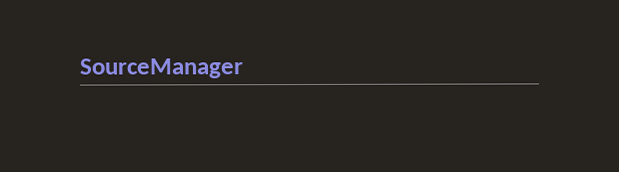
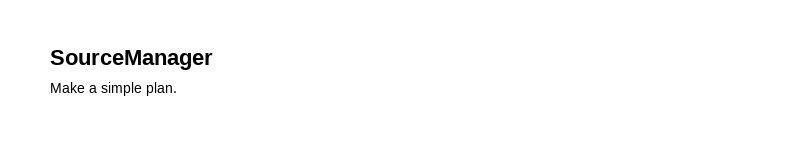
(243, 68) none -> [50,82,177,96] // Make a simple plan.

